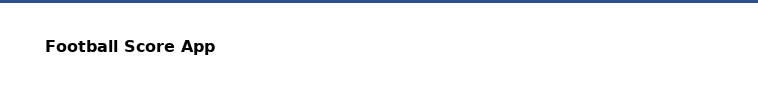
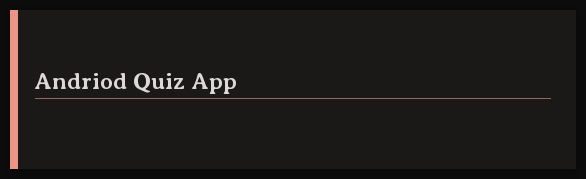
[45,40,175,52] Football Score -> [34,73,186,93] Andriod Quiz

